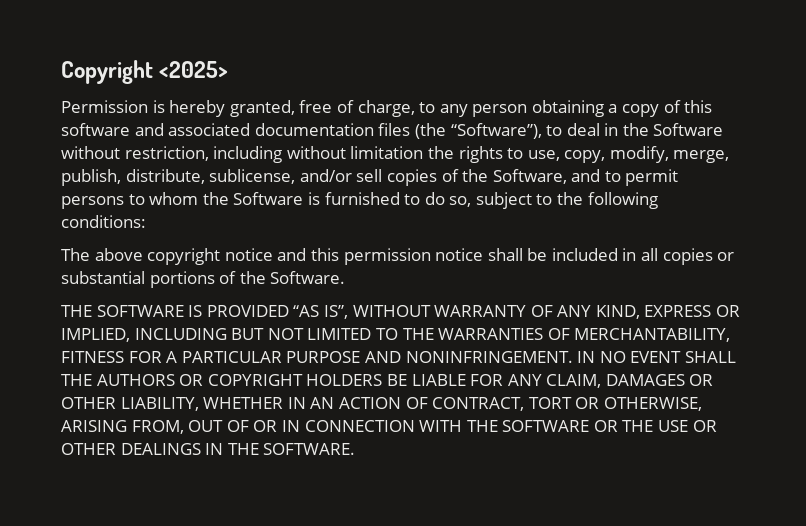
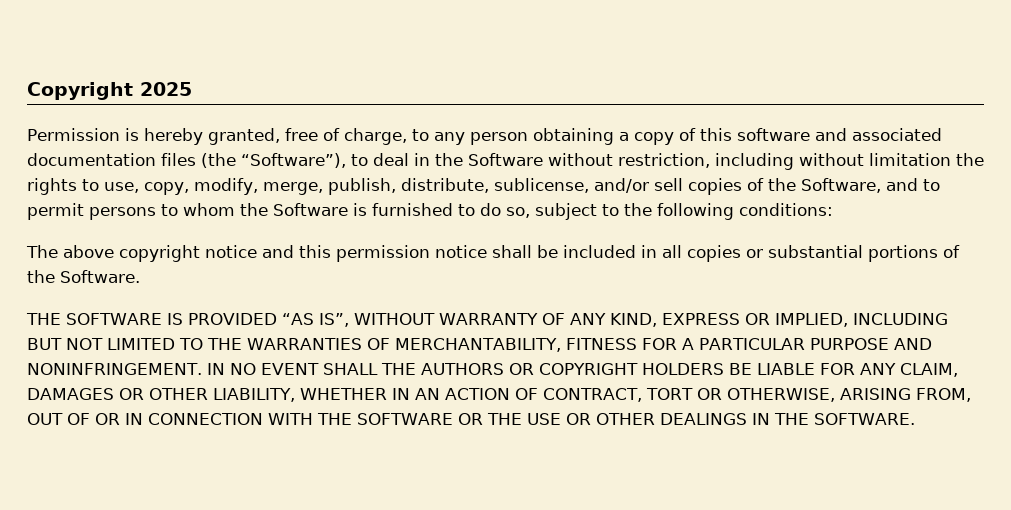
[159,61,229,78] <2025> -> [140,82,192,96] 2025

